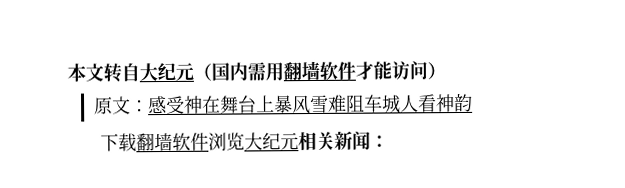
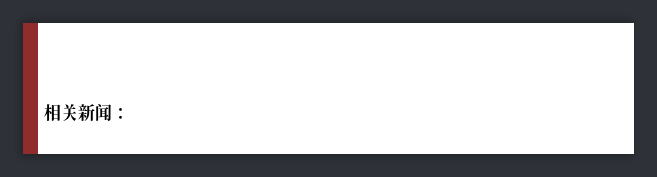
[67,60,446,83] [93,92,473,115] [100,132,300,152] 本文转自大纪元（国内需用翻墙软件才能访问） // 原文：感受神在舞台上暴风雪难阻车城人看神韵 // 下载翻墙软件浏览大纪元 -> (44, 112) none

